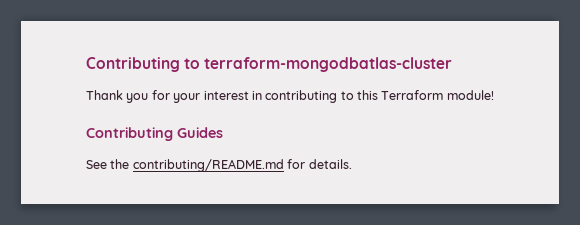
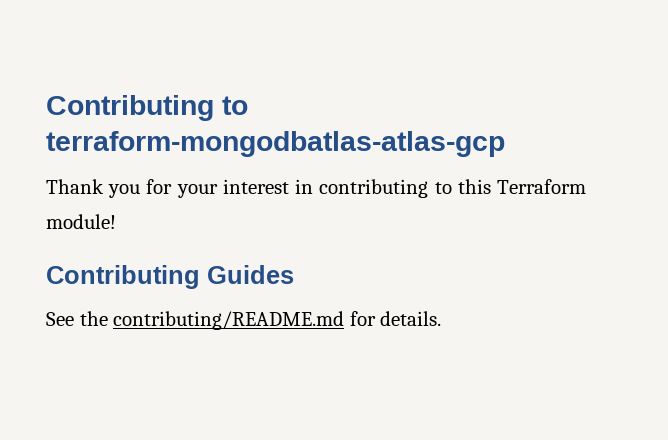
[204,57,453,72] terraform-mongodbatlas-cluster -> [46,131,505,157] terraform-mongodbatlas-atlas-gcp

